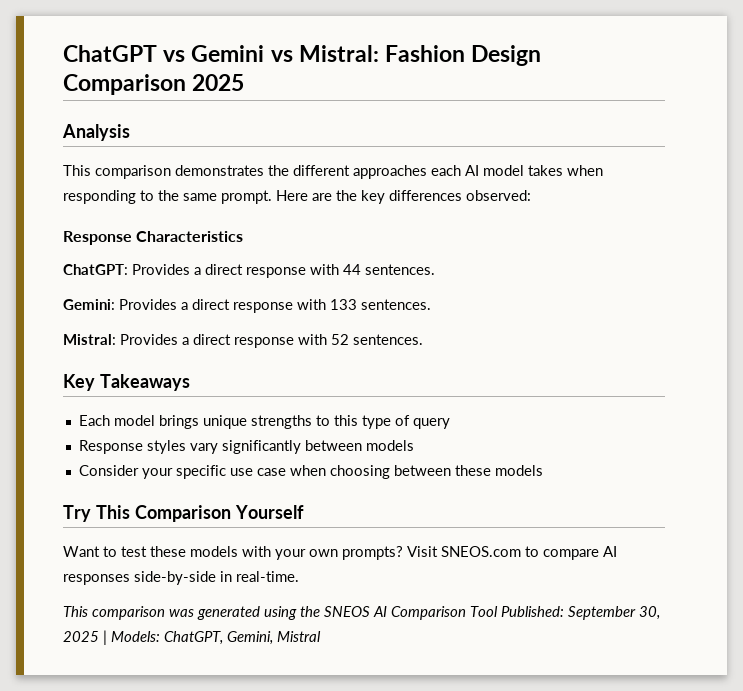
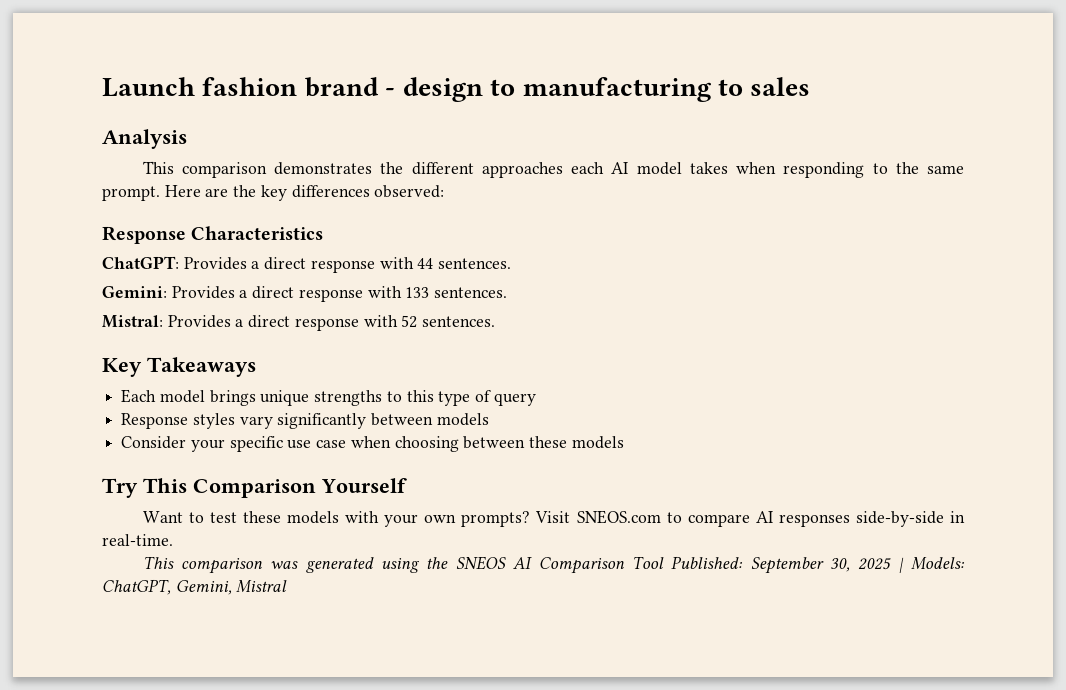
[63,45,542,66] [63,74,245,95] ChatGPT vs Gemini vs Mistral: Fashion Design Comparison 2025 -> [102,77,811,102] Launch fashion brand - design to manufacturing to sales

